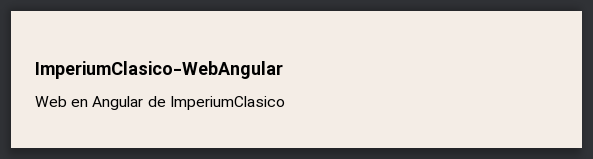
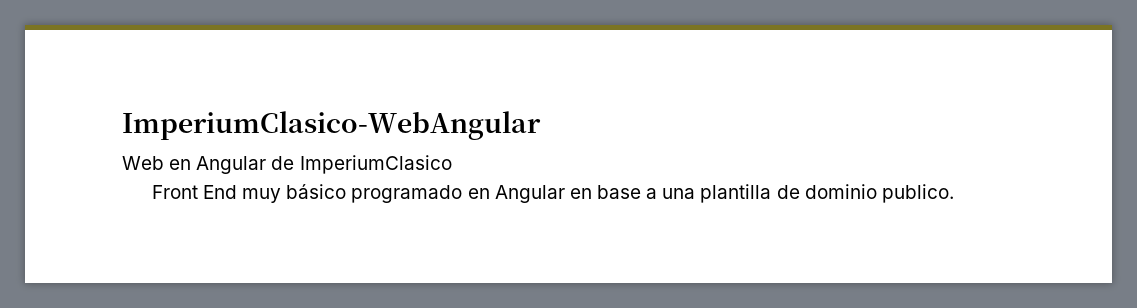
(285, 103) none -> [151,184,954,203] // Front End muy básico programado en Angular en base a una plantilla de dominio publico.

